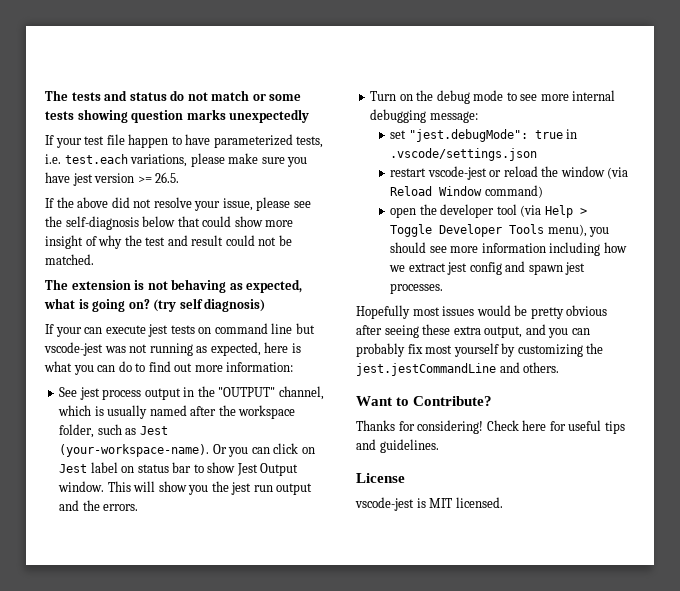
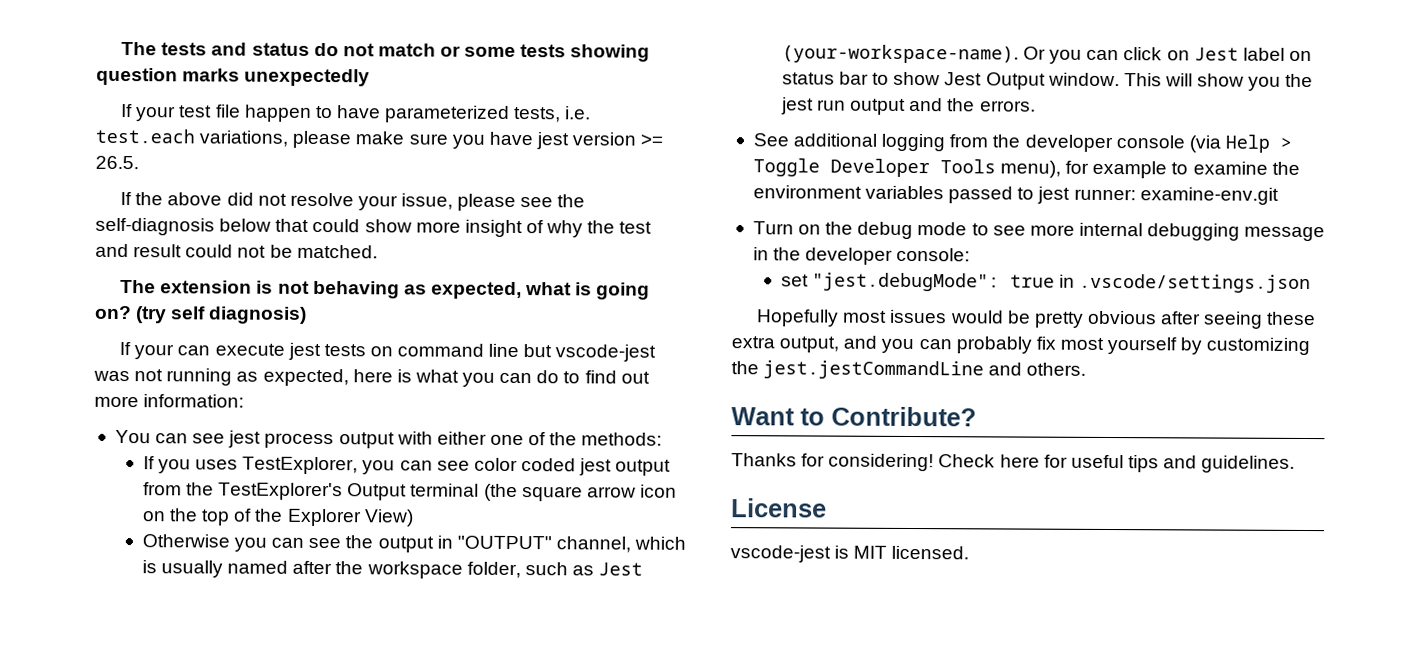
[59,386,215,400] See jest process output in the -> [114,429,663,449] [142,456,672,476] [142,482,677,502] [141,508,414,527] [141,534,453,553] You can see jest process output with either one of the methods: // If you uses TestExplorer, you can see color coded jest output from the TestExplorer's Output terminal (the square arrow icon on the top of the Explorer View) // Otherwise you can see the output in
(139, 507) none -> [752,133,1292,153] [752,158,1300,179] [752,185,1279,205] // See additional logging from the developer console (via Help > Toggle Developer Tools menu), for example to examine the environment variables passed to jest runner: examine-env.git
[429,111,478,123] message: -> [1244,226,1326,242] [752,247,971,265] message in the developer console:
[390,166,629,180] [390,185,543,198] [390,204,587,218] [390,224,610,237] [390,242,627,256] [389,261,586,275] [390,283,444,294] // restart vscode-jest or reload the window (via Reload Window command) // open the developer tool (via Help > Toggle Developer Tools menu), you should see more information including how we extract jest config and spawn jest processes. -> (1312, 283) none

